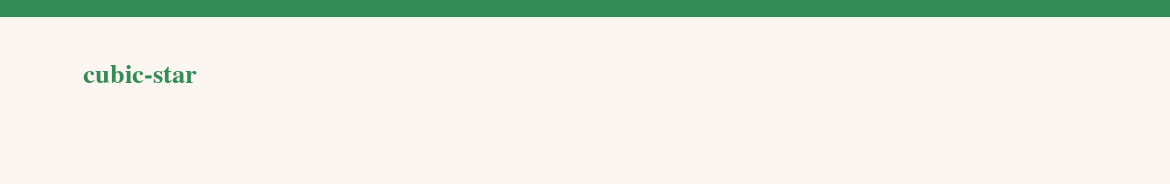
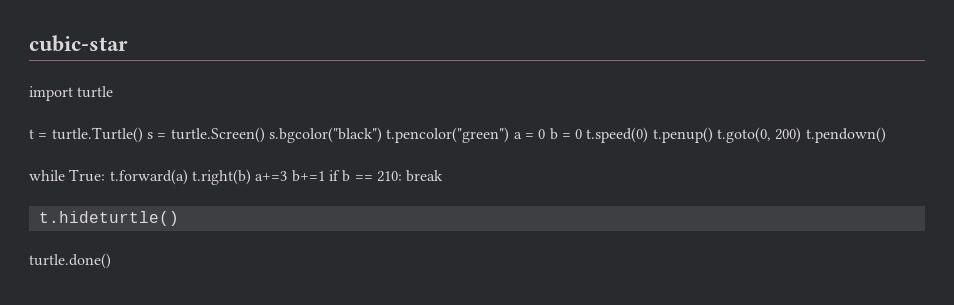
(197, 74) none -> [29,86,114,101] [29,127,886,143] [29,169,444,185] [38,211,179,226] [29,253,111,269] // import turtle // t = turtle.Turtle() s = turtle.Screen() s.bgcolor("black") t.pencolor("green") a = 0 b = 0 t.speed(0) t.penup() t.goto(0, 200) t.pendown() // while True: t.forward(a) t.right(b) a+=3 b+=1 if b == 210: break // t.hideturtle() // turtle.done()

